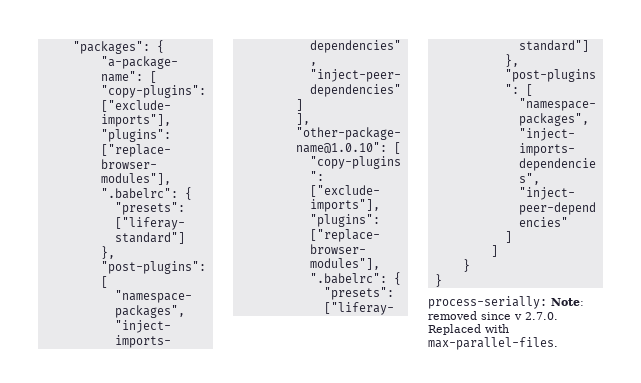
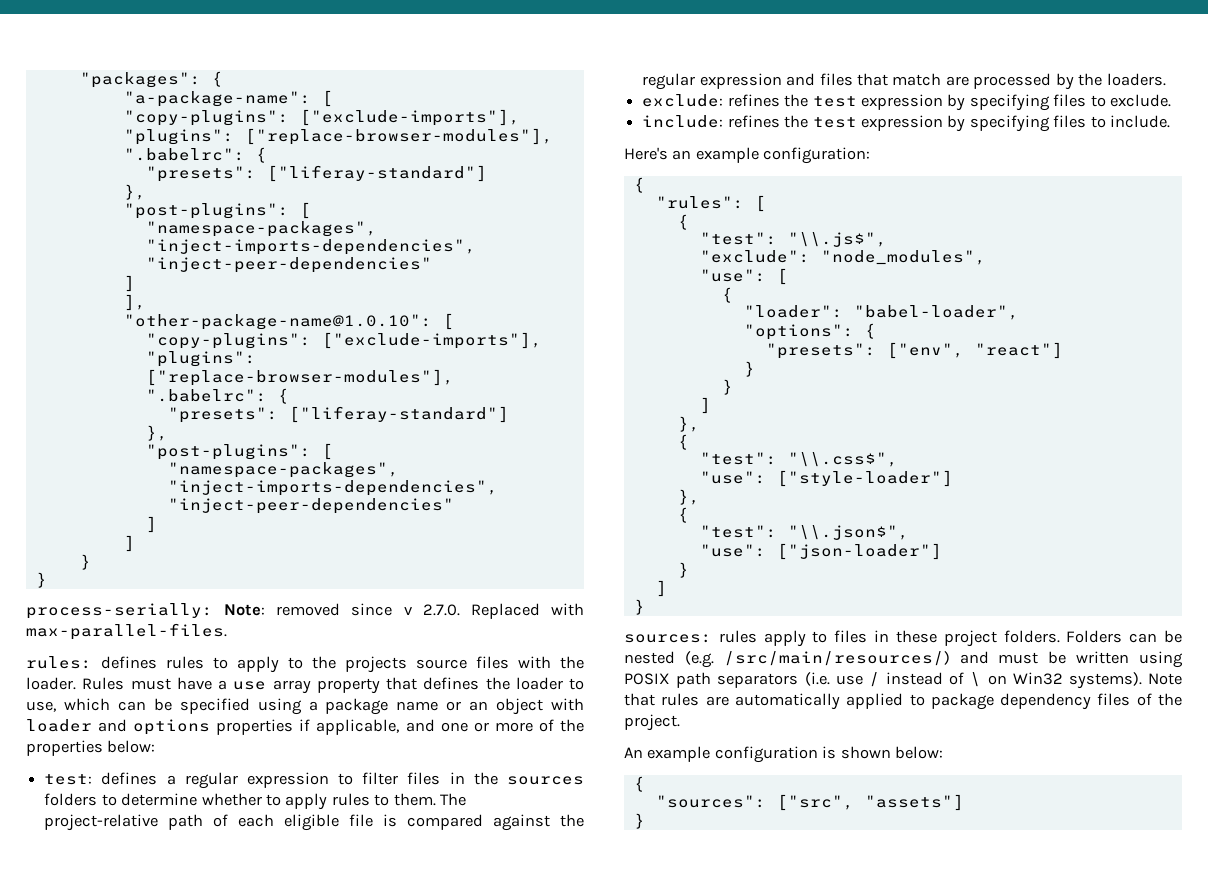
(558, 343) none -> [26,656,584,673] [26,677,584,694] [26,698,584,715] [26,719,584,735] [26,740,156,756] [44,772,584,789] [44,793,467,810] [44,814,585,831] [642,73,1166,90] [642,94,1172,111] [642,115,1171,132] [624,147,871,164] [633,177,645,193] [655,195,766,212] [677,214,689,230] [699,232,887,247] [699,250,986,265] [699,268,788,285] [721,287,733,303] [743,305,1019,320] [743,323,876,340] [765,342,1063,359] [743,361,755,377] [721,379,733,395] [699,397,711,414] [677,416,700,432] [677,434,689,450] [699,452,898,467] [699,470,953,487] [677,489,700,505] [677,507,689,523] [699,525,909,540] [699,543,942,560] [677,562,689,578] [655,580,667,597] [633,599,645,615] [624,630,1182,647] [624,651,1183,668] [624,672,1182,689] [624,693,1182,710] [624,714,680,731] [624,746,944,763] [633,776,645,792] [655,794,964,811] [633,813,645,829] // rules: defines rules to apply to the projects source files with the loader. Rules must have a use array property that defines the loader to use, which can be specified using a package name or an object with loader and options properties if applicable, and one or more of the properties below: // test: defines a regular expression to filter files in the sources folders to determine whether to apply rules to them. The project-relative path of each eligible file is compared against the regular expression and files that match are processed by the loaders. // exclude: refines the test expression by specifying files to exclude. // include: refines the test expression by specifying files to include. // Here's an example configuration: // { // "rules": [ // { // "test": "\\.js$", // "exclude": "node_modules", // "use": [ // { // "loader": "babel-loader", // "options": { // "presets": ["env", "react"] // } // } // ] // }, // { // "test": "\\.css$", // "use": ["style-loader"] // }, // { // "test": "\\.json$", // "use": ["json-loader"] // } // ] // } // sources: rules apply to files in these project folders. Folders can be nested (e.g. /src/main/resources/) and must be written using POSIX path separators (i.e. use / instead of \ on Win32 systems). Note that rules are automatically applied to package dependency files of the project. // An example configuration is shown below: // { // "sources": ["src", "assets"] // }

